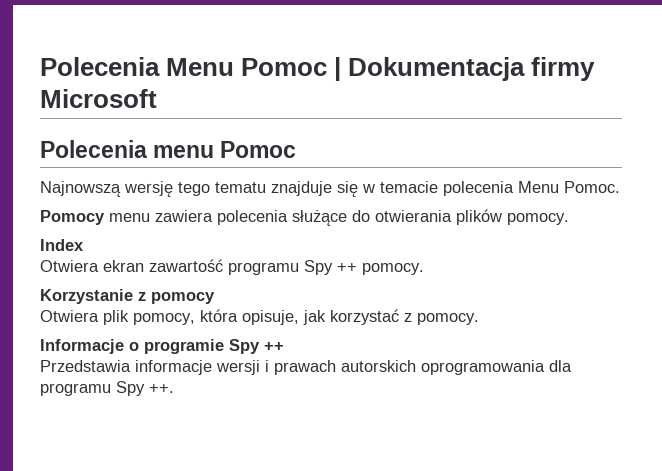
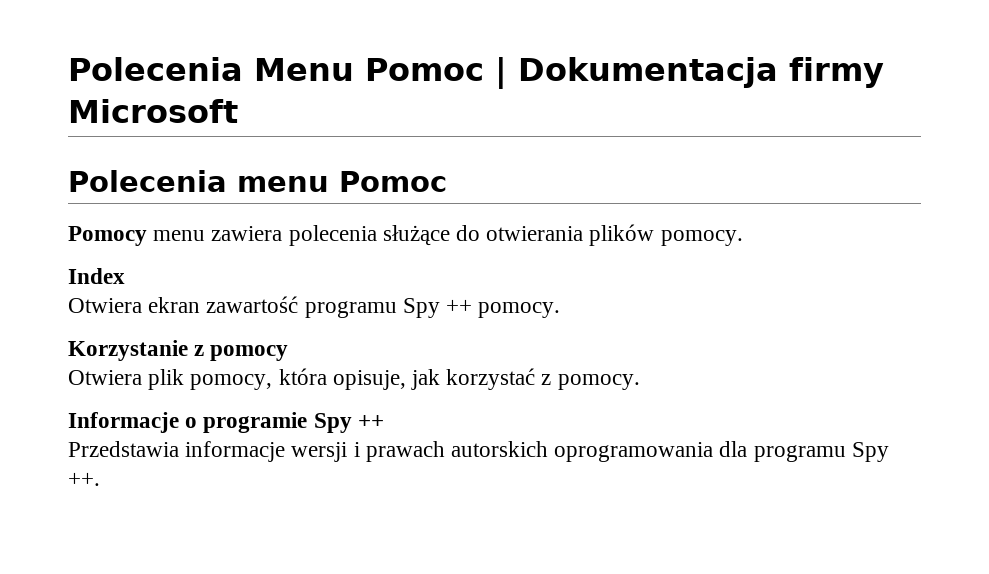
[40,181,620,197] // Najnowszą wersję tego tematu znajduje się w temacie polecenia Menu Pomoc. -> (447, 181) none

